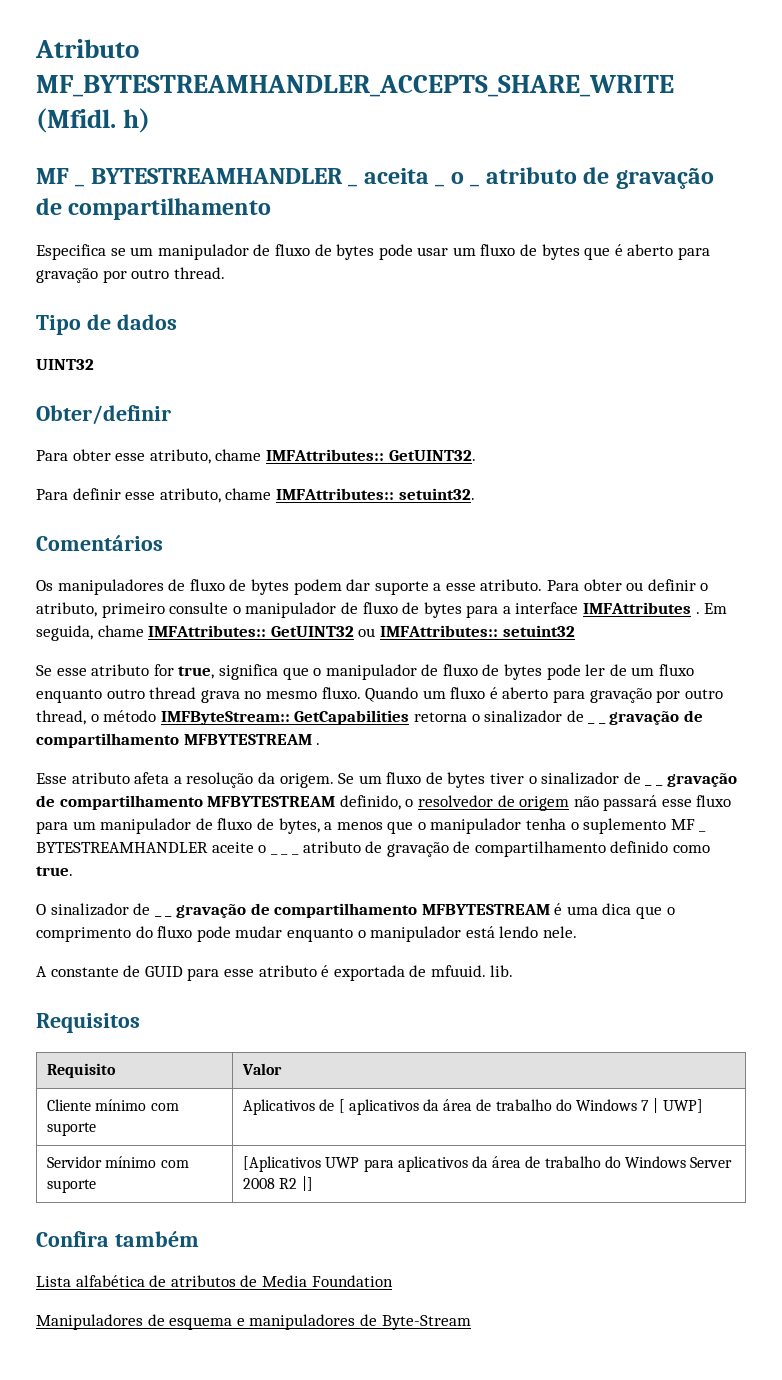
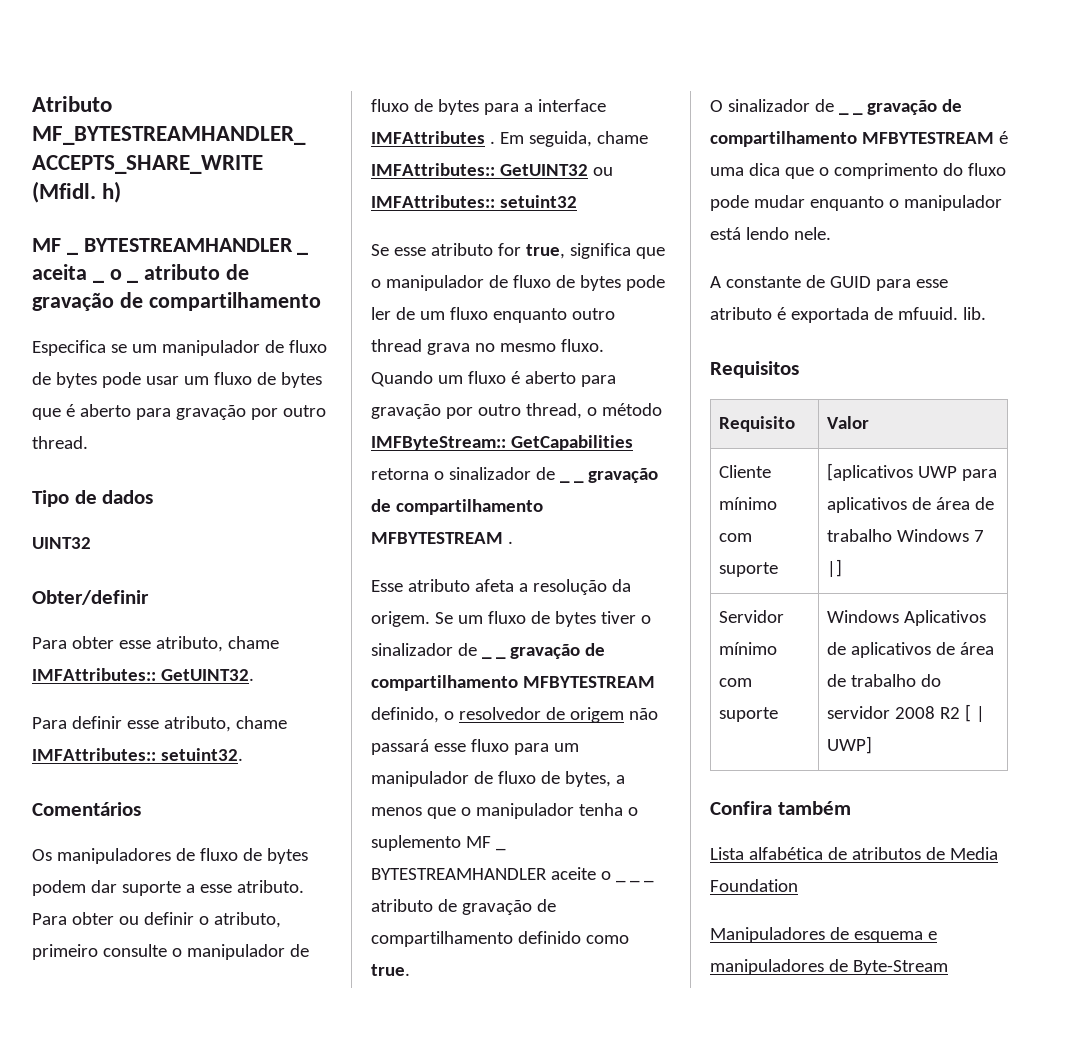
[243,1099,572,1115] Aplicativos de [ aplicativos da área de trabalho do -> [827,463,998,481] [827,497,995,513] [827,529,893,542] [aplicativos UWP para aplicativos de área de trabalho
[653,1098,703,1113] | UWP] -> [827,559,843,577] |]
[243,1156,733,1172] [243,1176,313,1191] [Aplicativos UWP para aplicativos da área de trabalho do Windows Server 2008 R2 |] -> [827,610,987,626] [827,642,995,658] [827,674,942,687] [827,704,986,722] [827,736,873,754] Windows Aplicativos de aplicativos de área de trabalho do servidor 2008 R2 [ | UWP]

